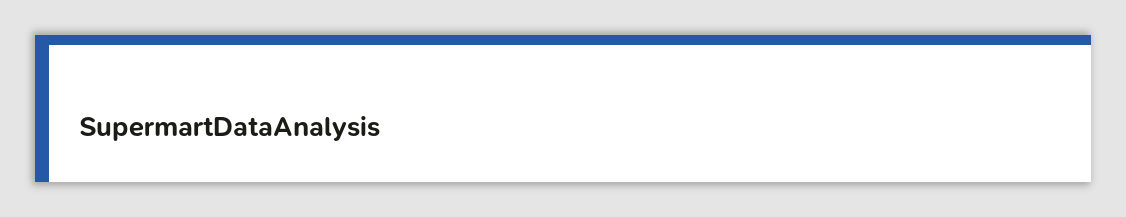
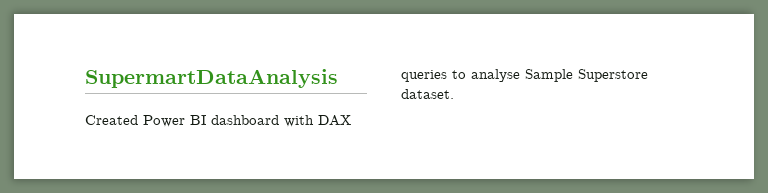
(380, 128) none -> [85,115,351,127] [401,69,648,82] [401,89,454,99] // Created Power BI dashboard with DAX queries to analyse Sample Superstore dataset.

